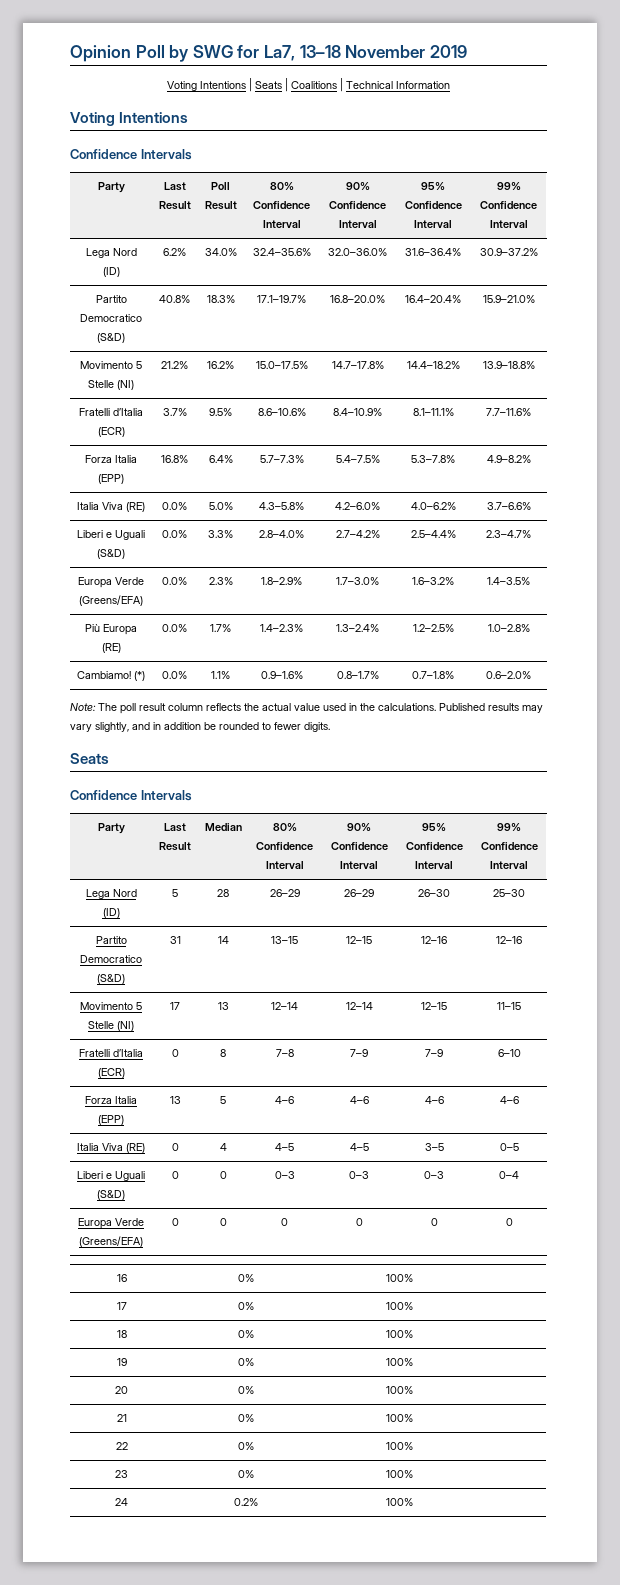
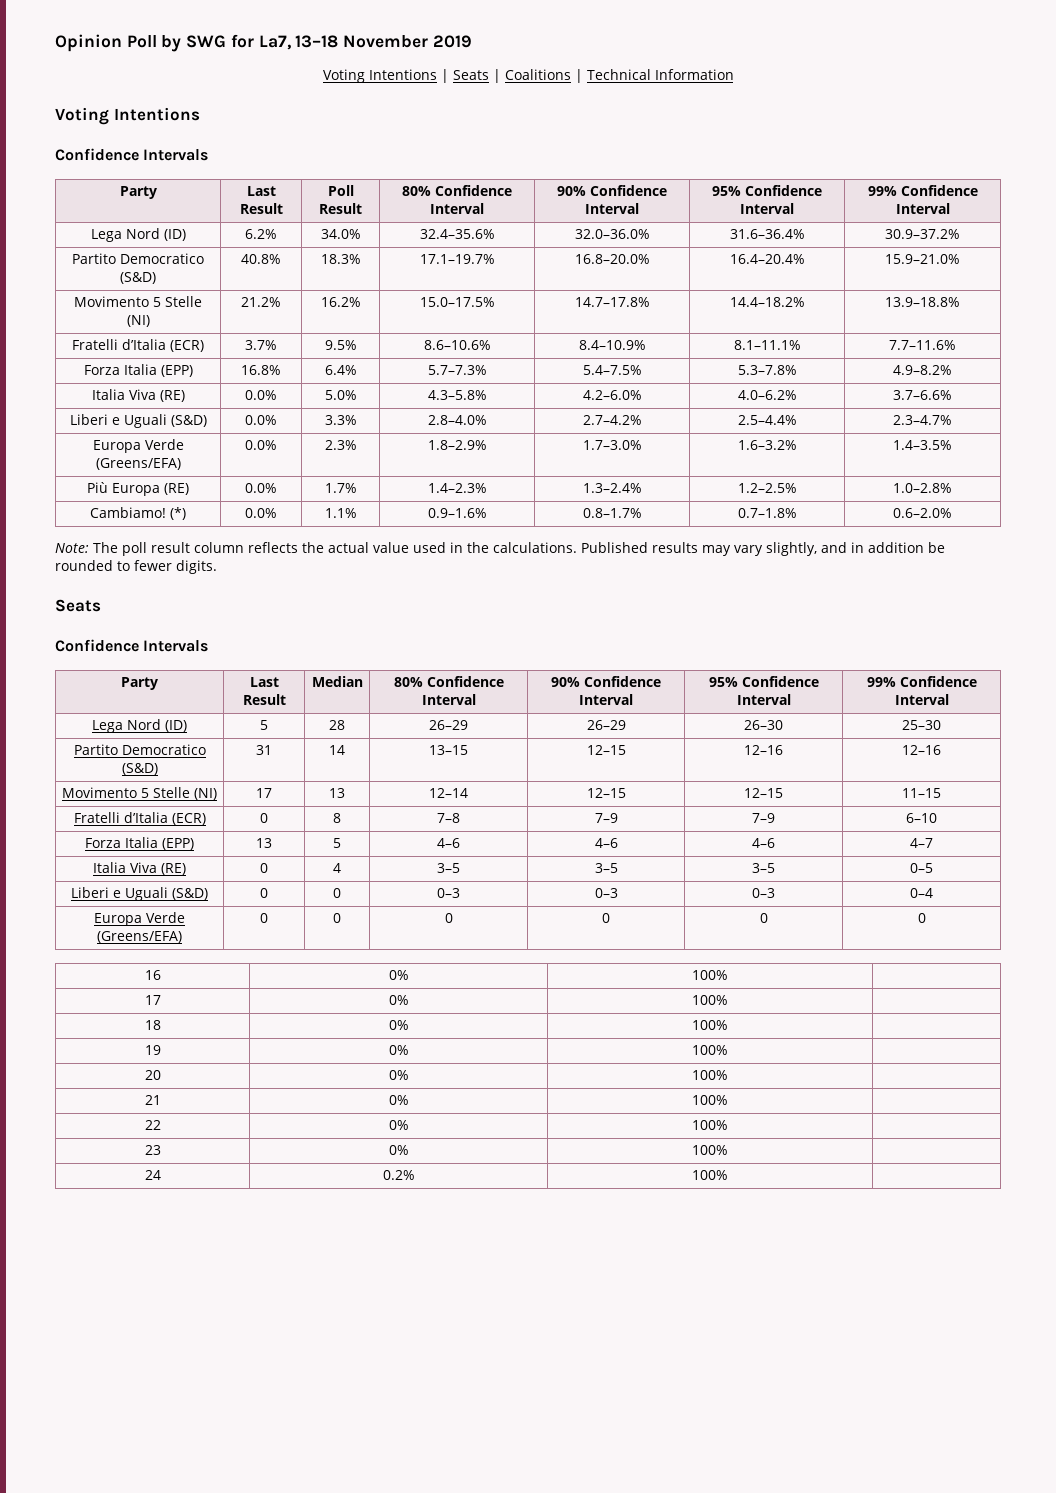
[345,1002,373,1010] 12–14 -> [586,788,626,798] 12–15
[499,1096,519,1104] 4–6 -> [910,838,933,848] 4–7
[275,1143,294,1151] [349,1143,369,1151] 4–5 | 4–5 -> [437,863,461,873] [594,863,618,873] 3–5 | 3–5

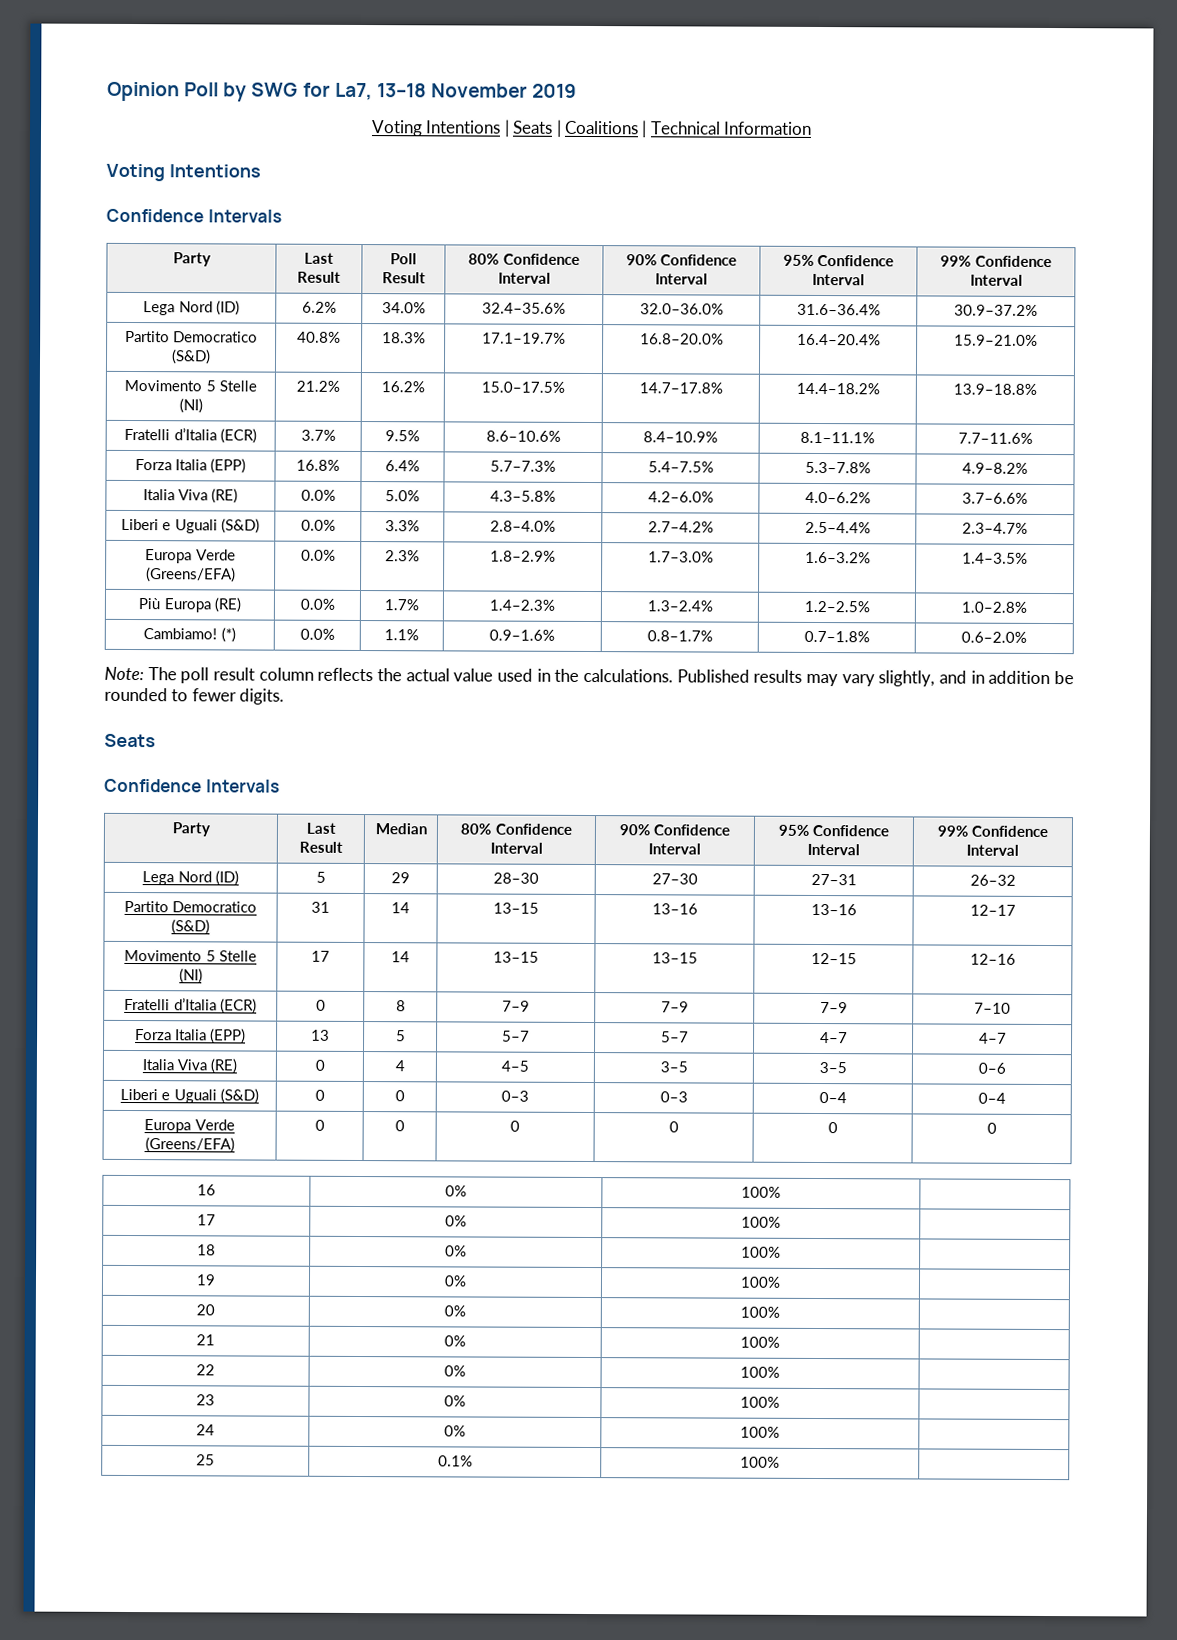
[329,720,345,730] [429,720,469,730] [586,720,626,730] [744,720,783,730] [902,720,941,730] 28 | 26–29 | 26–29 | 26–30 | 25–30 -> [391,872,410,884] [493,872,539,884] [651,873,698,885] [810,873,857,886] [969,874,1016,886] 29 | 28–30 | 27–30 | 27–31 | 26–32
[586,745,626,755] [744,745,783,755] [902,745,941,755] 12–15 | 12–16 | 12–16 -> [651,903,698,915] [810,903,857,916] [969,904,1016,916] 13–16 | 13–16 | 12–17
[329,788,345,798] [429,788,469,798] [586,788,626,798] [744,788,783,798] [902,788,941,798] 13 | 12–14 | 12–15 | 12–15 | 11–15 -> [391,951,410,963] [493,951,539,963] [651,952,698,964] [810,952,857,965] [969,953,1016,965] 14 | 13–15 | 13–15 | 12–15 | 12–16
[437,813,461,823] [594,813,618,823] [752,813,775,823] [906,813,937,823] 7–8 | 7–9 | 7–9 | 6–10 -> [502,1000,530,1012] [660,1001,689,1013] [819,1002,848,1014] [974,1002,1011,1014] 7–9 | 7–9 | 7–9 | 7–10
[437,838,461,848] [594,838,618,848] [752,838,775,848] 4–6 | 4–6 | 4–6 -> [502,1030,530,1042] [660,1031,689,1043] [819,1032,848,1044] 5–7 | 5–7 | 4–7
[437,863,461,873] [594,863,618,873] [752,863,775,873] [910,863,933,873] 3–5 | 3–5 | 3–5 | 0–5 -> [501,1060,529,1072] [659,1061,688,1073] [818,1062,847,1074] [977,1062,1006,1074] 4–5 | 3–5 | 3–5 | 0–6
[752,888,775,898] 0–3 -> [818,1092,847,1104] 0–4
[382,1170,415,1180] [692,1170,728,1180] 0.2% | 100% | -> [444,1425,466,1437] [740,1426,780,1438] [196,1454,215,1466] [437,1455,473,1467] [740,1456,780,1468] 0% | 100% | // 25 | 0.1% | 100% |

